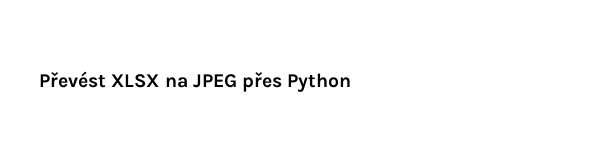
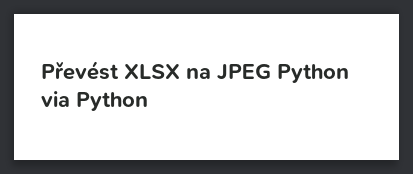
[242,72,283,92] přes -> [277,64,349,83] [41,91,70,107] Python via

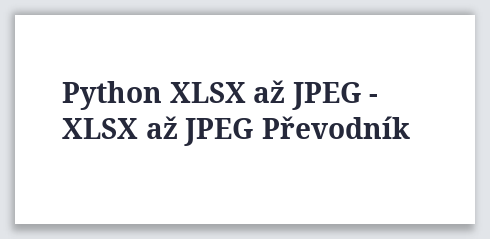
[41,61,349,83] [41,91,148,111] Převést XLSX na JPEG Python via Python -> [62,80,379,110] [62,116,410,146] Python XLSX až JPEG - XLSX až JPEG Převodník

